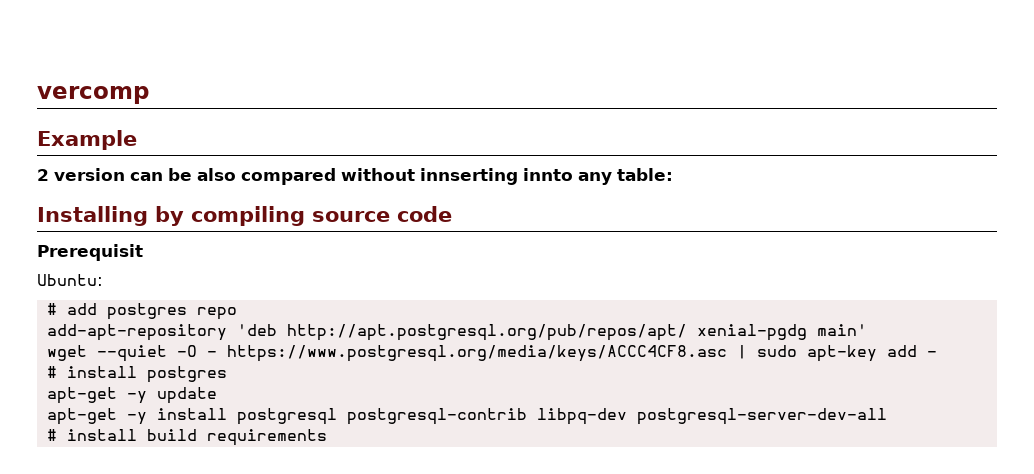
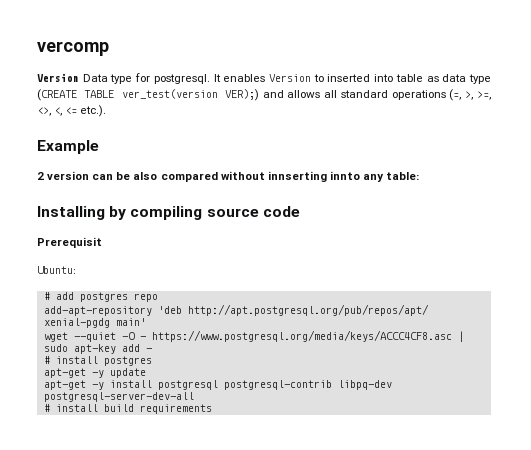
(149, 95) none -> [37,73,492,84] [37,89,491,101] [37,105,107,117] // Version Data type for postgresql. It enables Version to inserted into table as data type (CREATE TABLE ver_test(version VER);) and allows all standard operations (=, >, >=, <>, <, <= etc.).

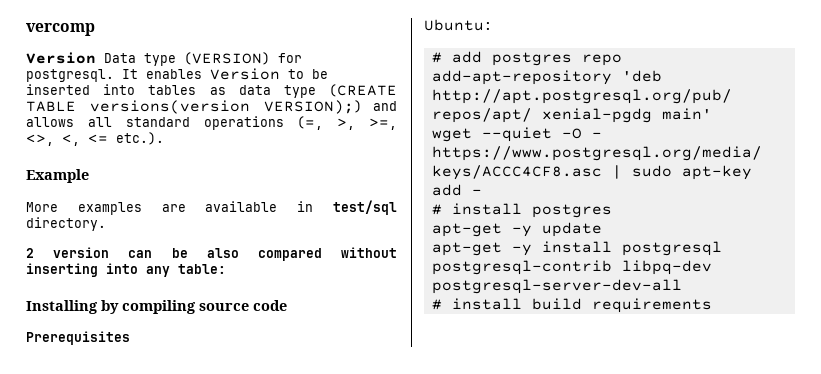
(133, 79) none -> [184,52,270,65] (VERSION)
(324, 78) none -> [312,69,328,79] be
[395,74,423,82] table -> [148,85,197,95] tables
[121,89,259,101] ver_test(version VER);) -> [89,100,362,114] versions(version VERSION);)
(99, 147) none -> [26,200,397,215] [26,217,106,231] // More examples are available in test/sql directory.
[267,171,360,182] innserting innto -> [26,263,138,277] inserting into
[37,237,102,248] Prerequisit -> [26,331,130,345] Prerequisites

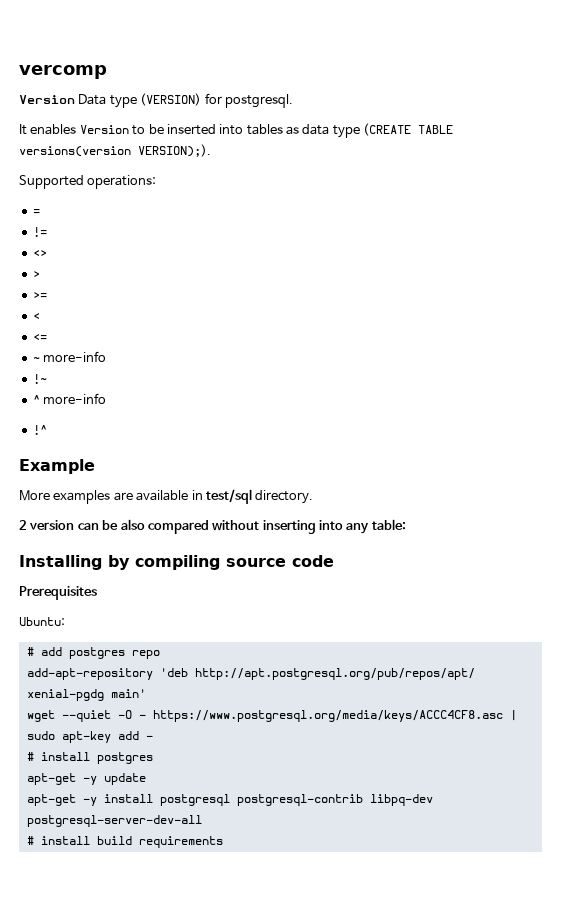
(114, 75) none -> (293, 101) //
[263,100,398,114] [26,116,397,130] [26,132,164,146] VERSION);) and allows all standard operations (=, >, >=, <>, <, <= etc.). -> [138,144,211,157] [19,175,157,189] [32,209,40,215] [32,227,47,237] [32,250,47,257] [32,271,40,278] [32,292,47,299] [32,313,40,320] [32,334,47,341] [32,351,107,362] [32,374,47,384] [32,393,107,404] [32,425,47,435] VERSION);). // Supported operations: // = // != // <> // > // >= // < // <= // ~ more-info // !~ // ^ more-info // !^

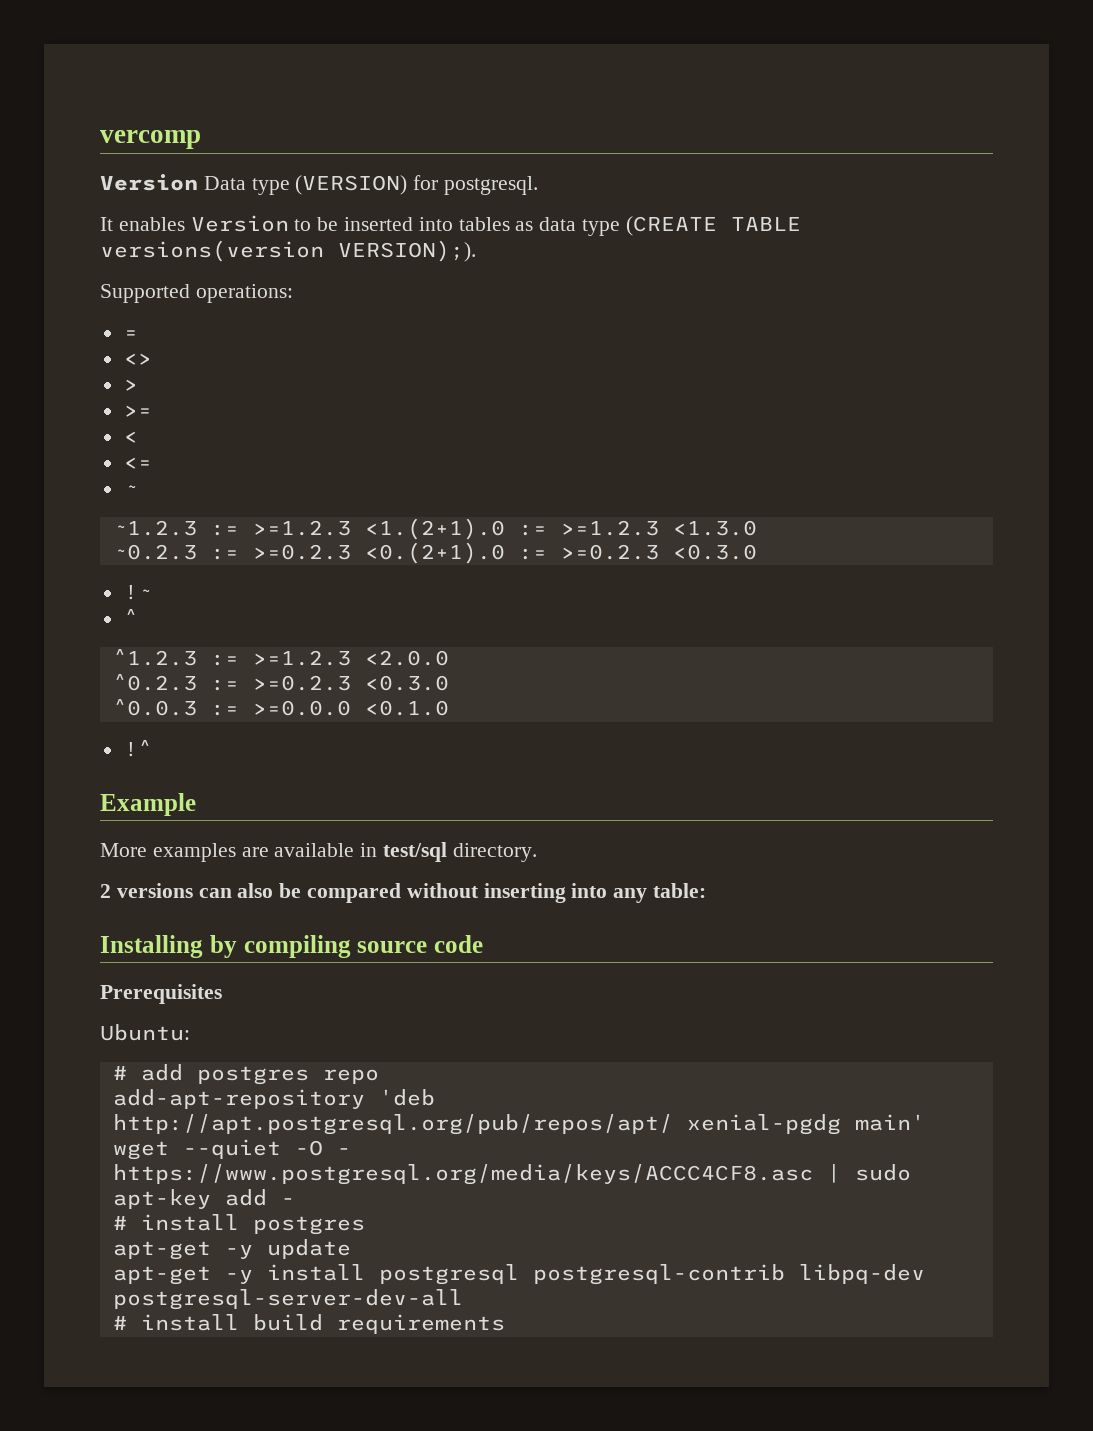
[32,227,47,237] // != -> (138, 334) none
[43,351,107,362] [32,374,47,384] [32,393,107,404] more-info // !~ // ^ more-info -> [112,518,757,540] [112,542,757,564] [123,585,152,600] [123,609,138,625] [112,649,449,666] [112,674,449,691] [112,699,449,716] // ~1.2.3 := >=1.2.3 <1.(2+1).0 := >=1.2.3 <1.3.0 // ~0.2.3 := >=0.2.3 <0.(2+1).0 := >=0.2.3 <0.3.0 // !~ // ^ // ^1.2.3 := >=1.2.3 <2.0.0 // ^0.2.3 := >=0.2.3 <0.3.0 // ^0.0.3 := >=0.0.0 <0.1.0
[29,519,145,530] version can be also -> [116,883,302,898] versions can also be

